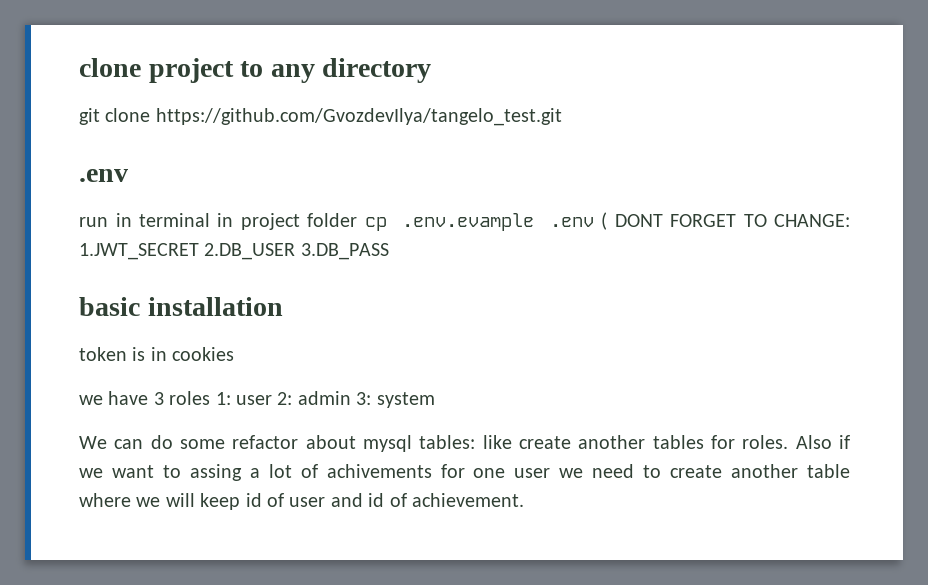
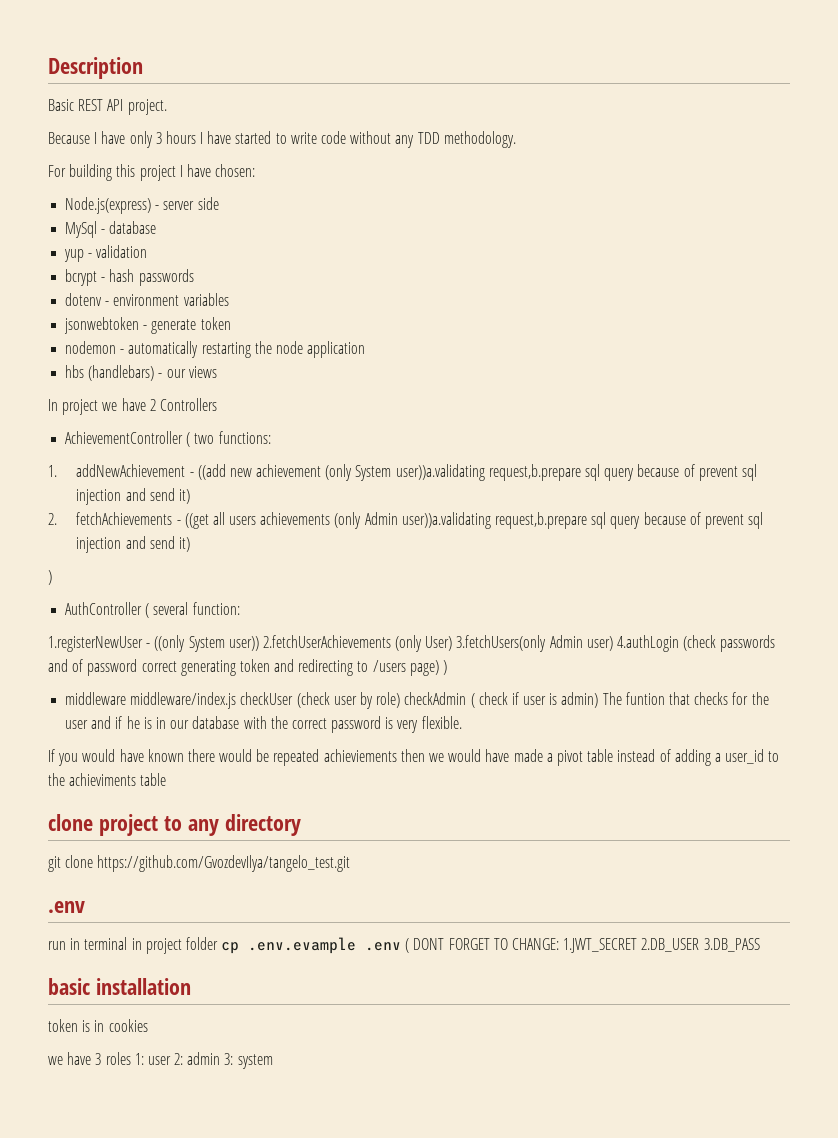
(79, 67) none -> [48,57,143,79] [48,99,167,115] [48,131,516,148] [48,164,256,181] [65,197,219,214] [65,221,157,238] [64,245,148,262] [65,269,194,286] [65,293,229,306] [64,317,231,334] [65,341,366,358] [65,365,217,381] [48,398,217,415] [65,431,271,447] [48,464,757,481] [76,488,190,505] [48,512,764,529] [76,536,190,553] [48,570,52,585] [65,602,240,618] [48,635,776,652] [48,659,448,676] [65,692,769,709] [65,716,462,733] [48,749,780,766] [48,773,167,786] Description // Basic REST API project. // Because I have only 3 hours I have started to write code without any TDD methodology. // For building this project I have chosen: // Node.js(express) - server side // MySql - database // yup - validation // bcrypt - hash passwords // dotenv - environment variables // jsonwebtoken - generate token // nodemon - automatically restarting the node application // hbs (handlebars) - our views // In project we have 2 Controllers // AchievementController ( two functions: // 1. addNewAchievement - ((add new achievement (only System user))a.validating request,b.prepare sql query because of prevent sql injection and send it) // 2. fetchAchievements - ((get all users achievements (only Admin user))a.validating request,b.prepare sql query because of prevent sql injection and send it) // ) // AuthController ( several function: // 1.registerNewUser - ((only System user)) 2.fetchUserAchievements (only User) 3.fetchUsers(only Admin user) 4.authLogin (check passwords and of password correct generating token and redirecting to /users page) ) // middleware middleware/index.js checkUser (check user by role) checkAdmin ( check if user is admin) The funtion that checks for the user and if he is in our database with the correct password is very flexible. // If you would have known there would be repeated achieviements then we would have made a pivot table instead of adding a user_id to the achieviments table //
[79,435,851,452] [79,464,850,481] [79,493,524,510] // We can do some refactor about mysql tables: like create another tables for roles. Also if we want to assing a lot of achivements for one user we need to create another table where we will keep id of user and id of achievement. -> (273, 1061) none

